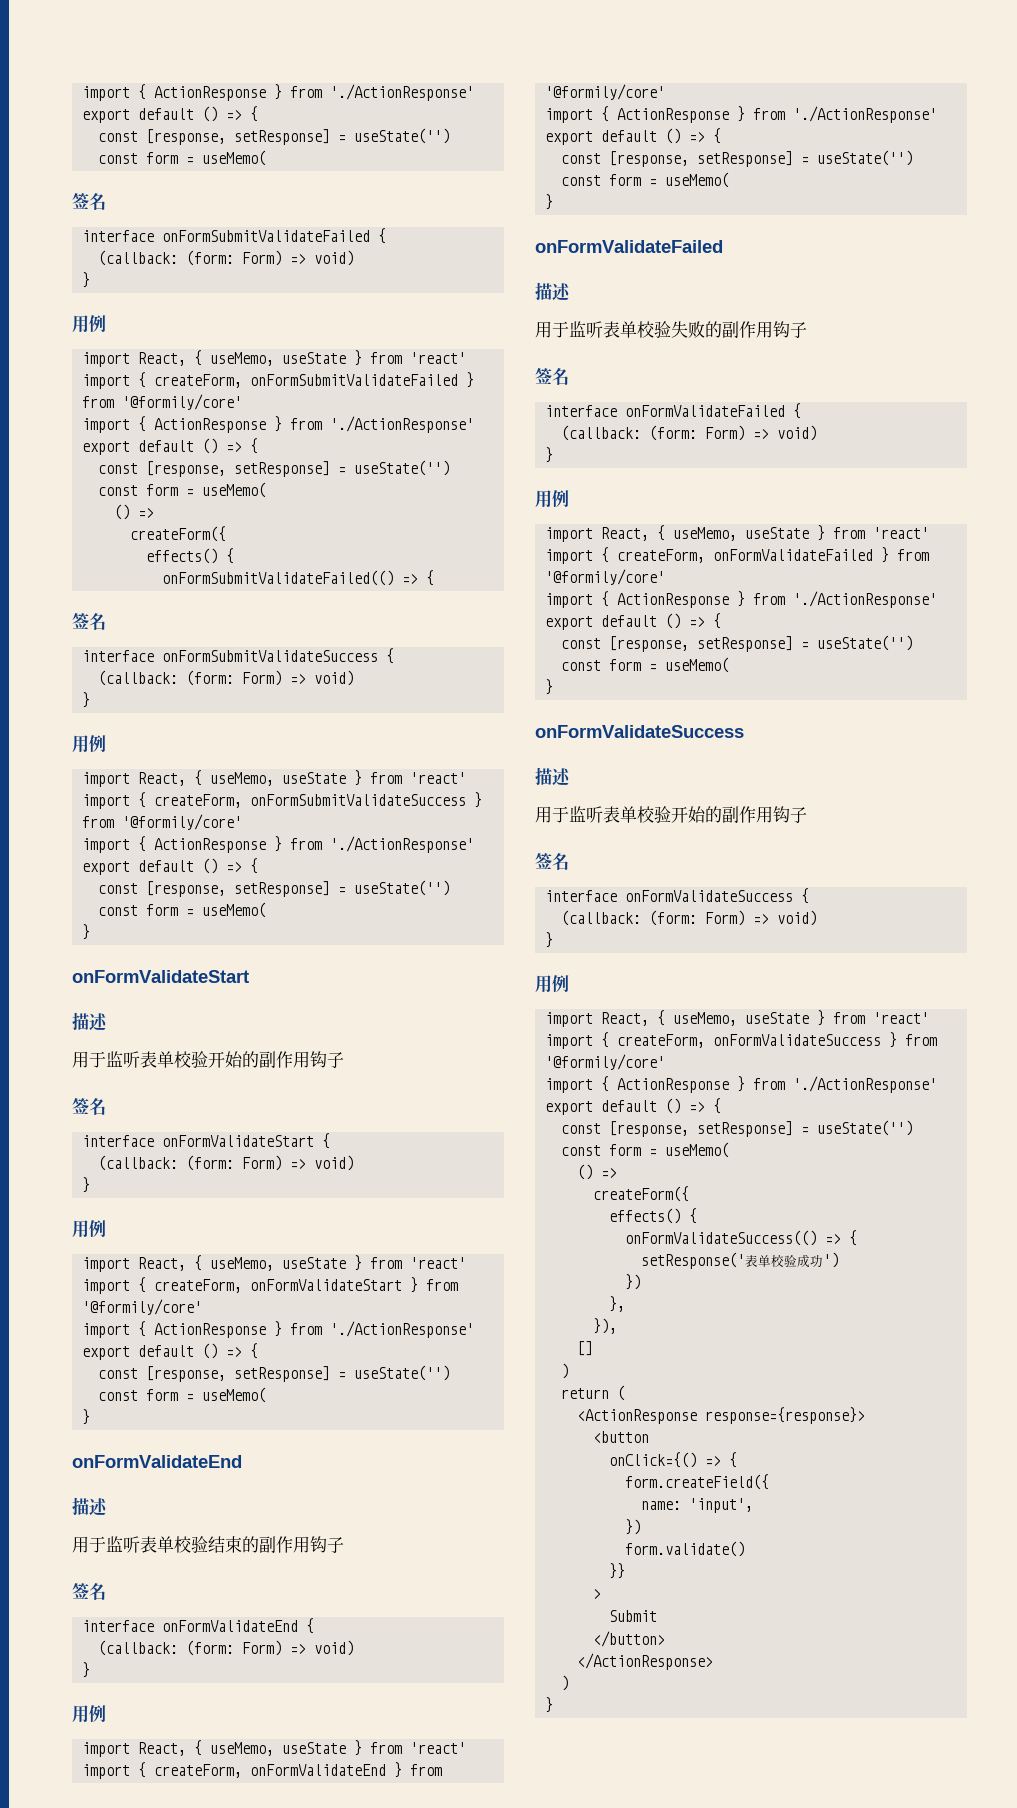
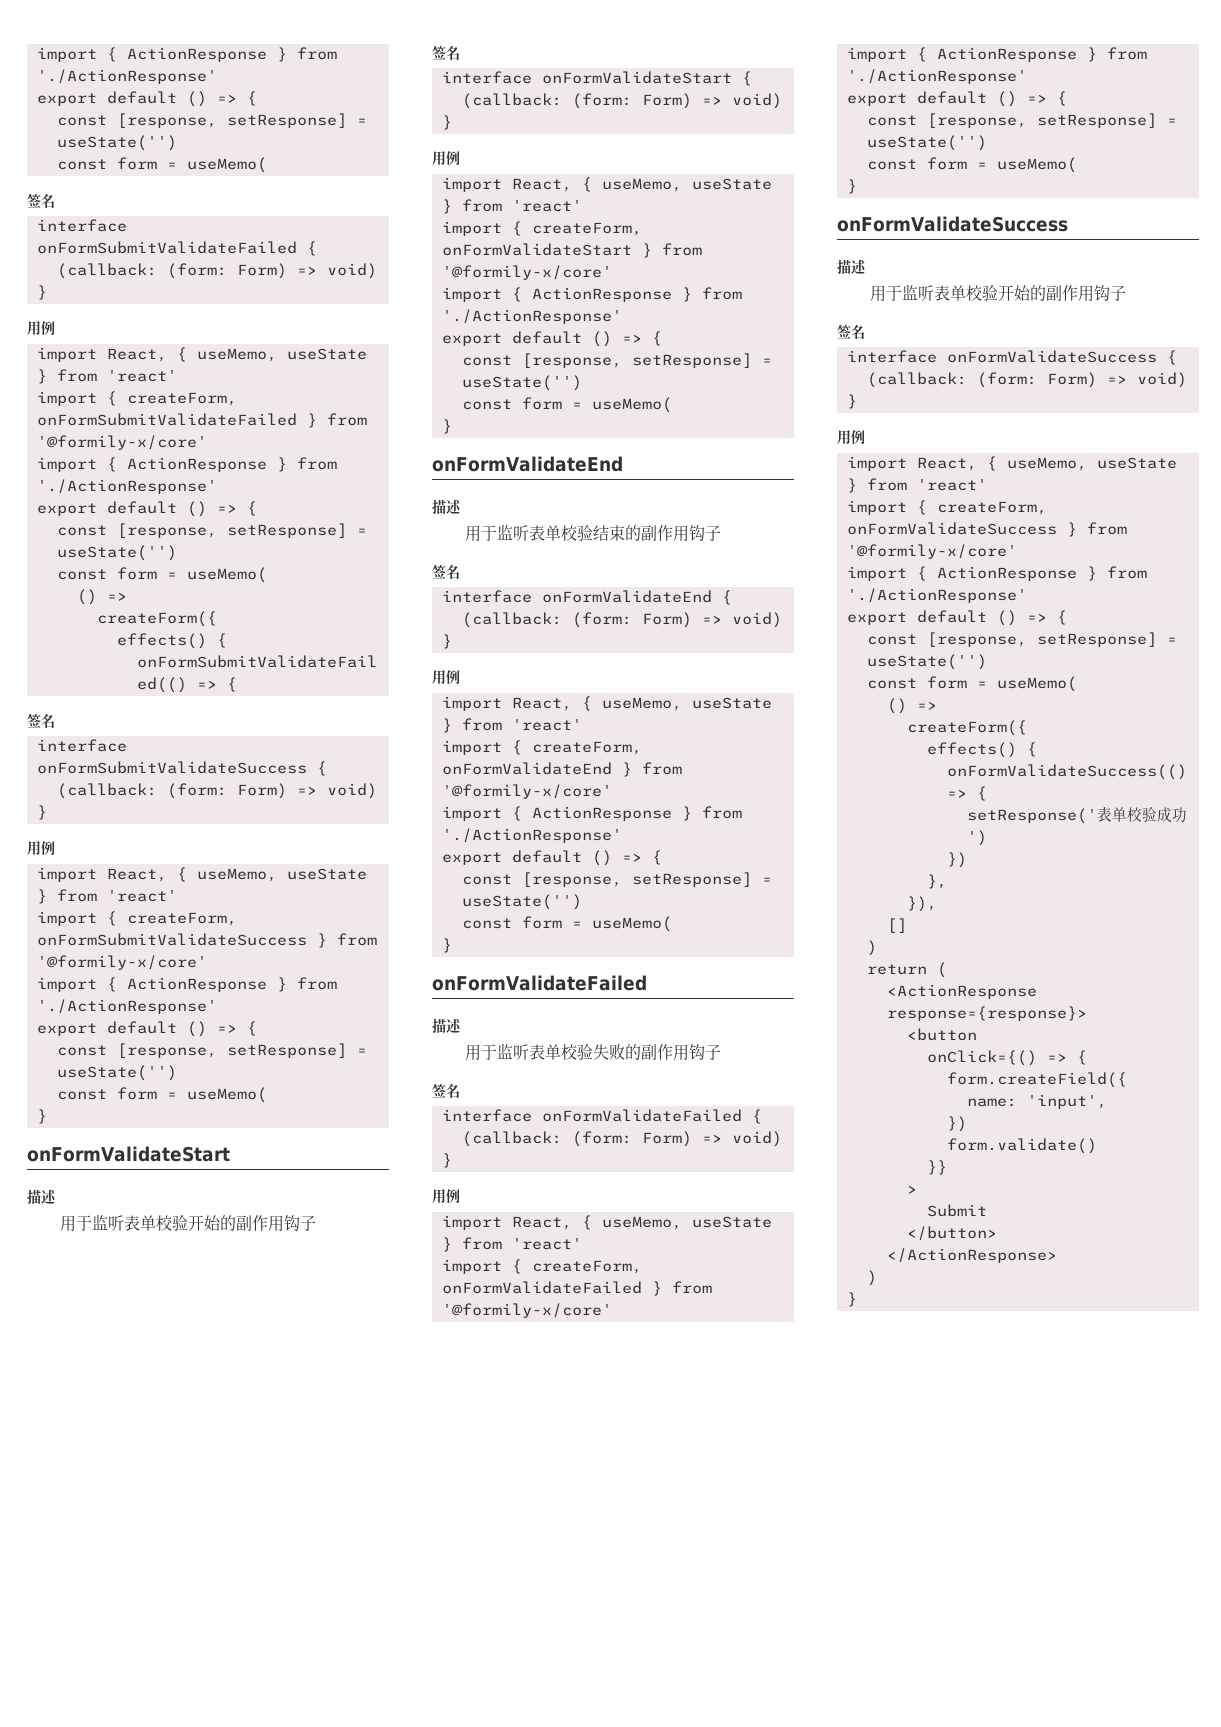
[122,394,243,410] '@formily/core' -> [36,435,207,450] '@formily-x/core'
[122,814,243,830] '@formily/core' -> [36,955,207,970] '@formily-x/core'
[82,1299,203,1315] '@formily/core' -> [441,265,612,280] '@formily-x/core'
[545,84,666,100] '@formily/core' -> [441,784,612,799] '@formily-x/core'
[545,569,666,585] '@formily/core' -> [441,1303,612,1318] '@formily-x/core'
[545,1054,666,1070] '@formily/core' -> [846,544,1017,559] '@formily-x/core'

